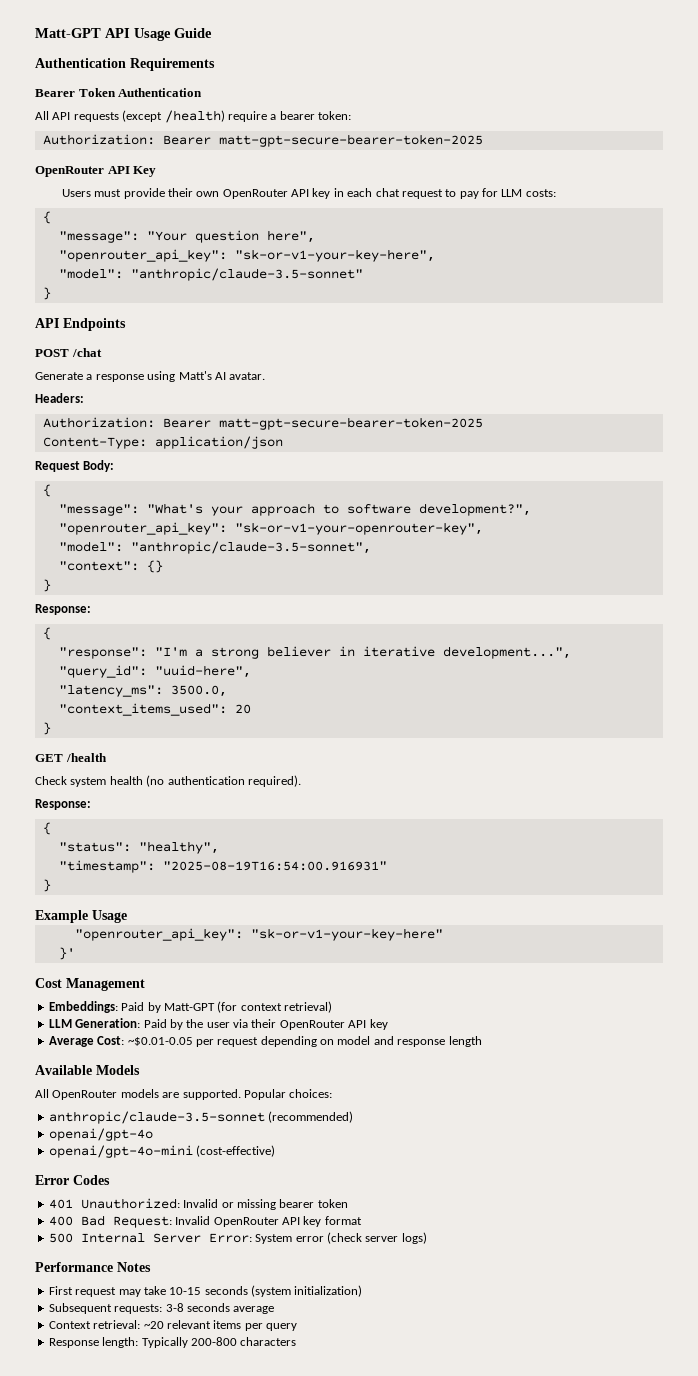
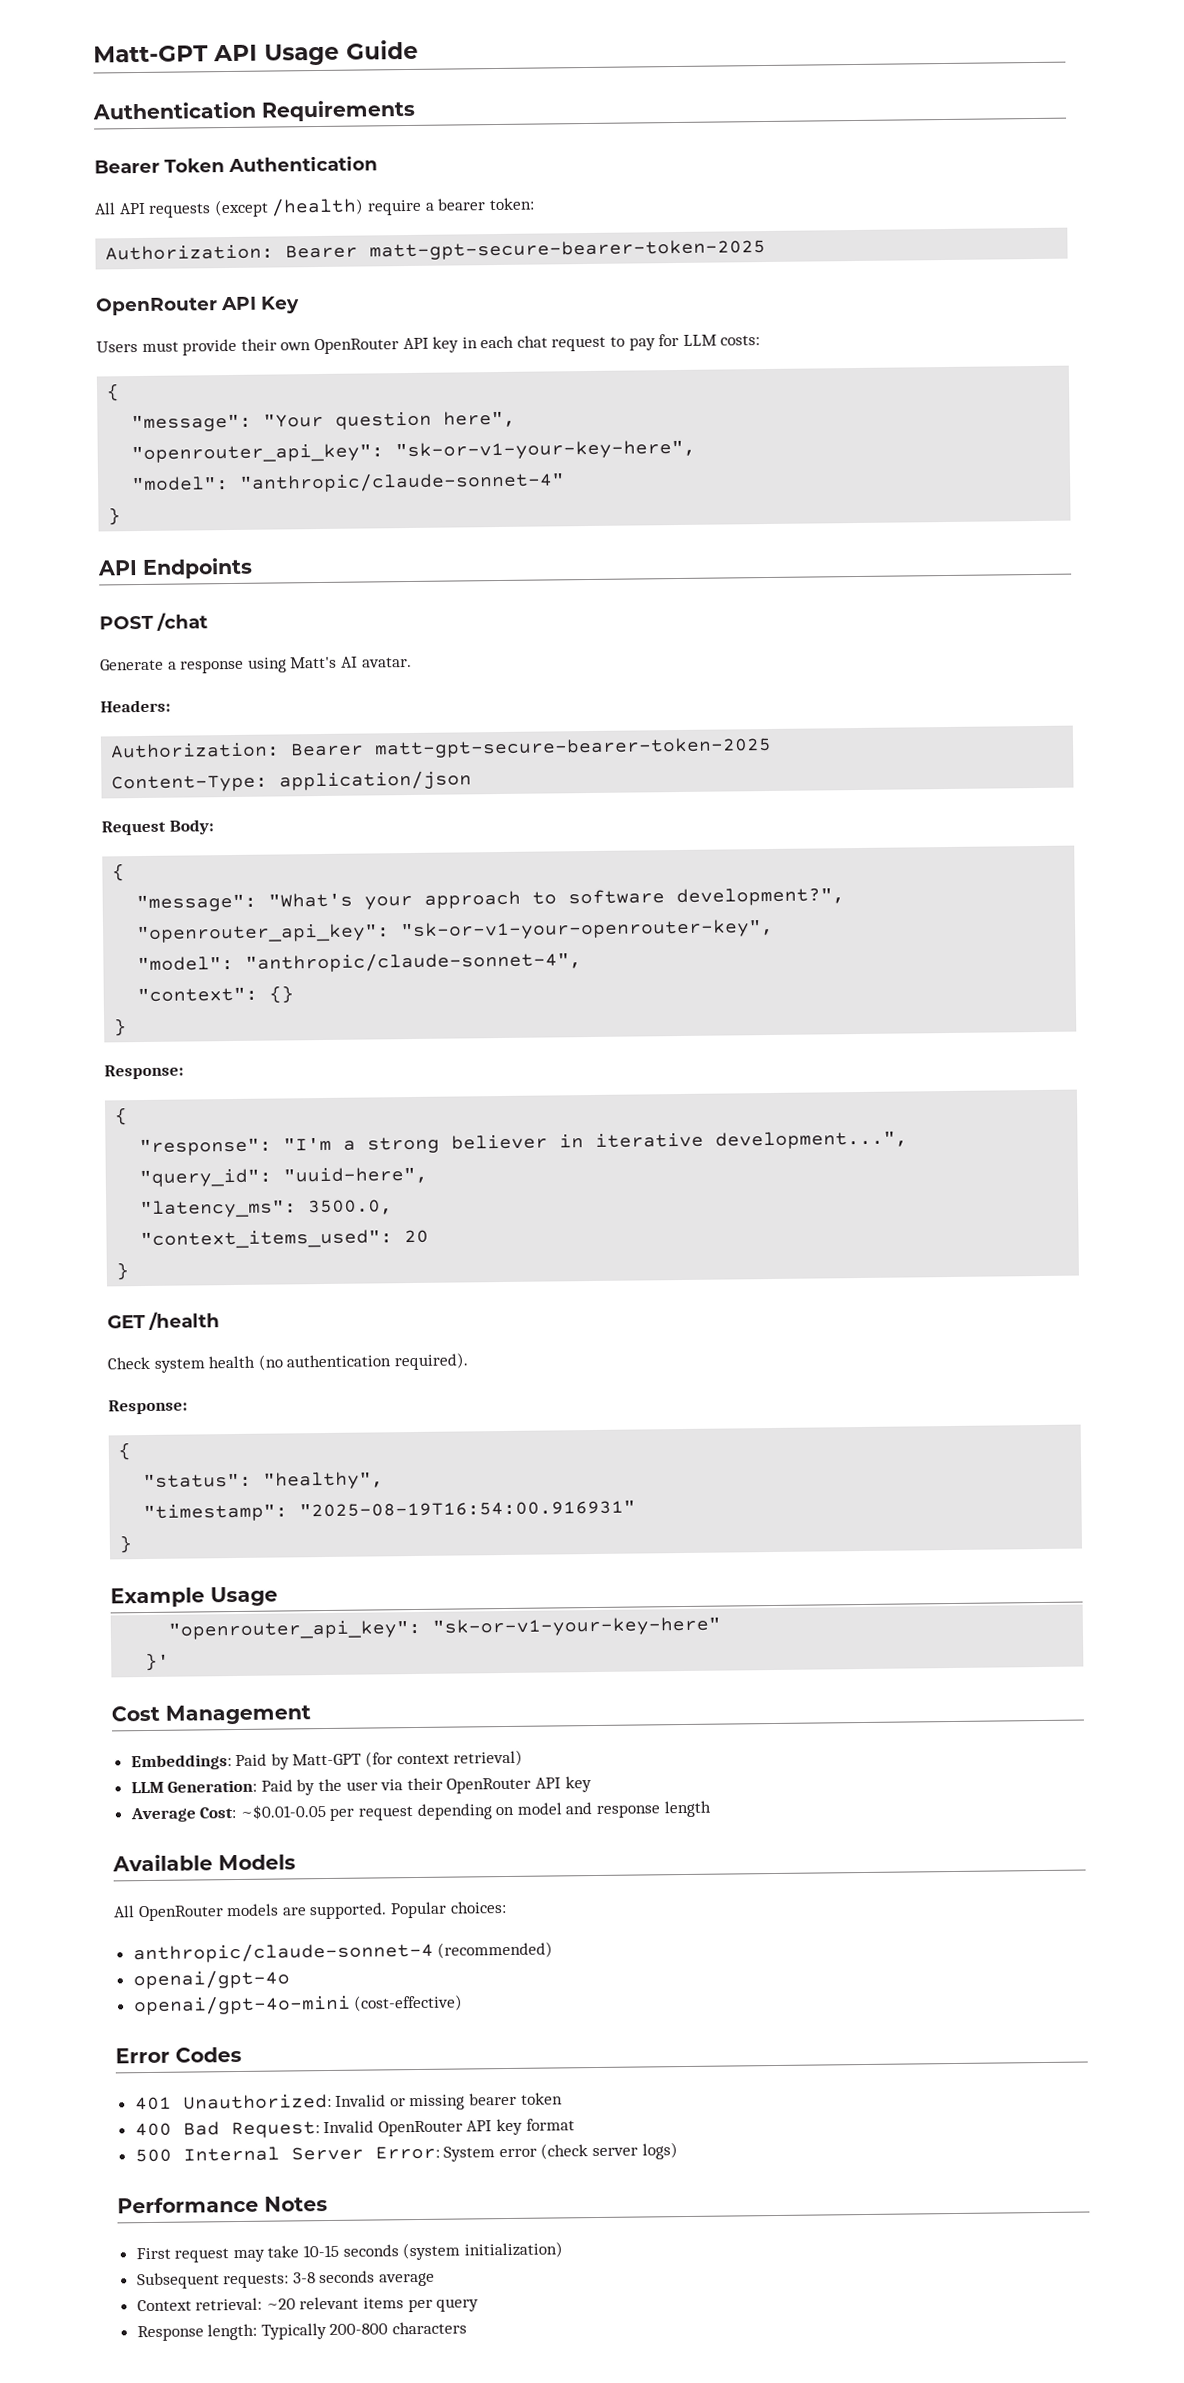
[130,268,363,281] "anthropic/claude-3.5-sonnet" -> [239,471,566,493] "anthropic/claude-sonnet-4"
[130,541,371,554] "anthropic/claude-3.5-sonnet", -> [245,951,583,973] "anthropic/claude-sonnet-4",
[48,1111,265,1124] anthropic/claude-3.5-sonnet -> [132,1941,434,1964] anthropic/claude-sonnet-4

